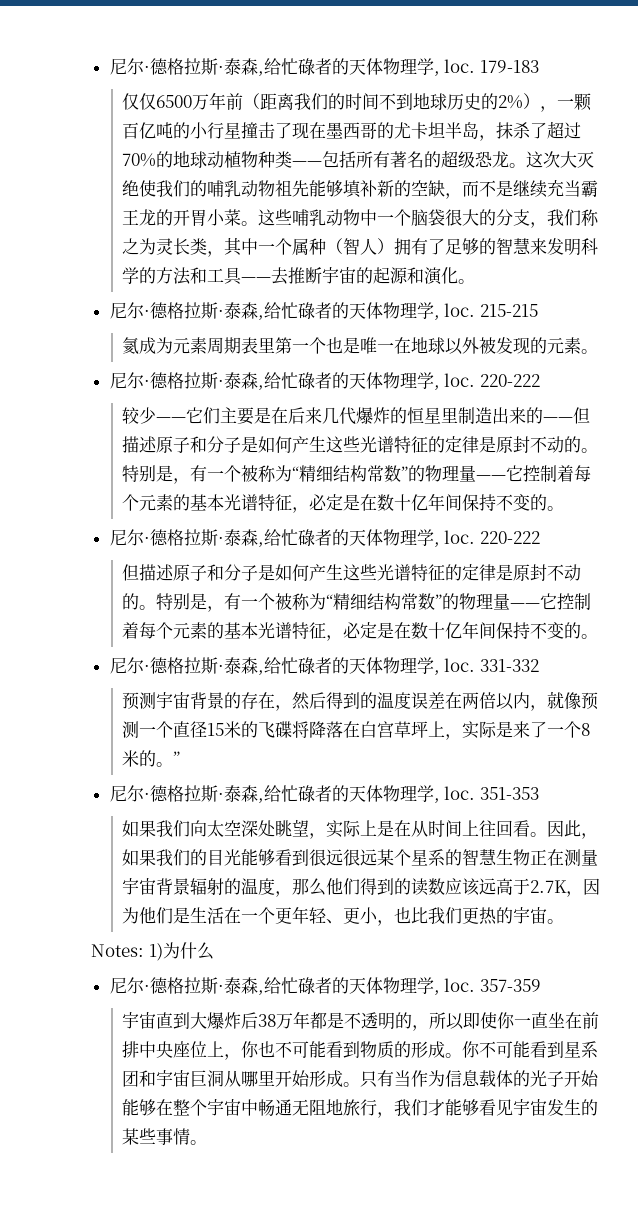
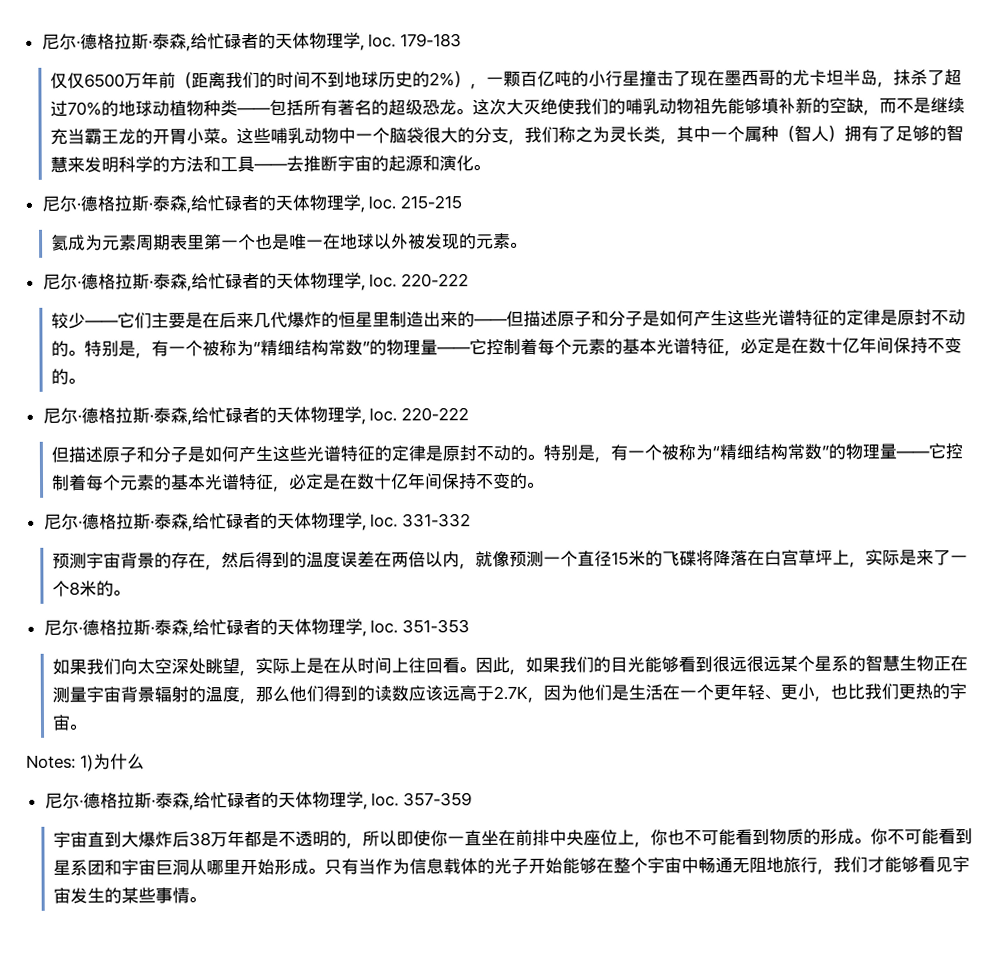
[173,751,181,765] ” -> (131, 592) none

